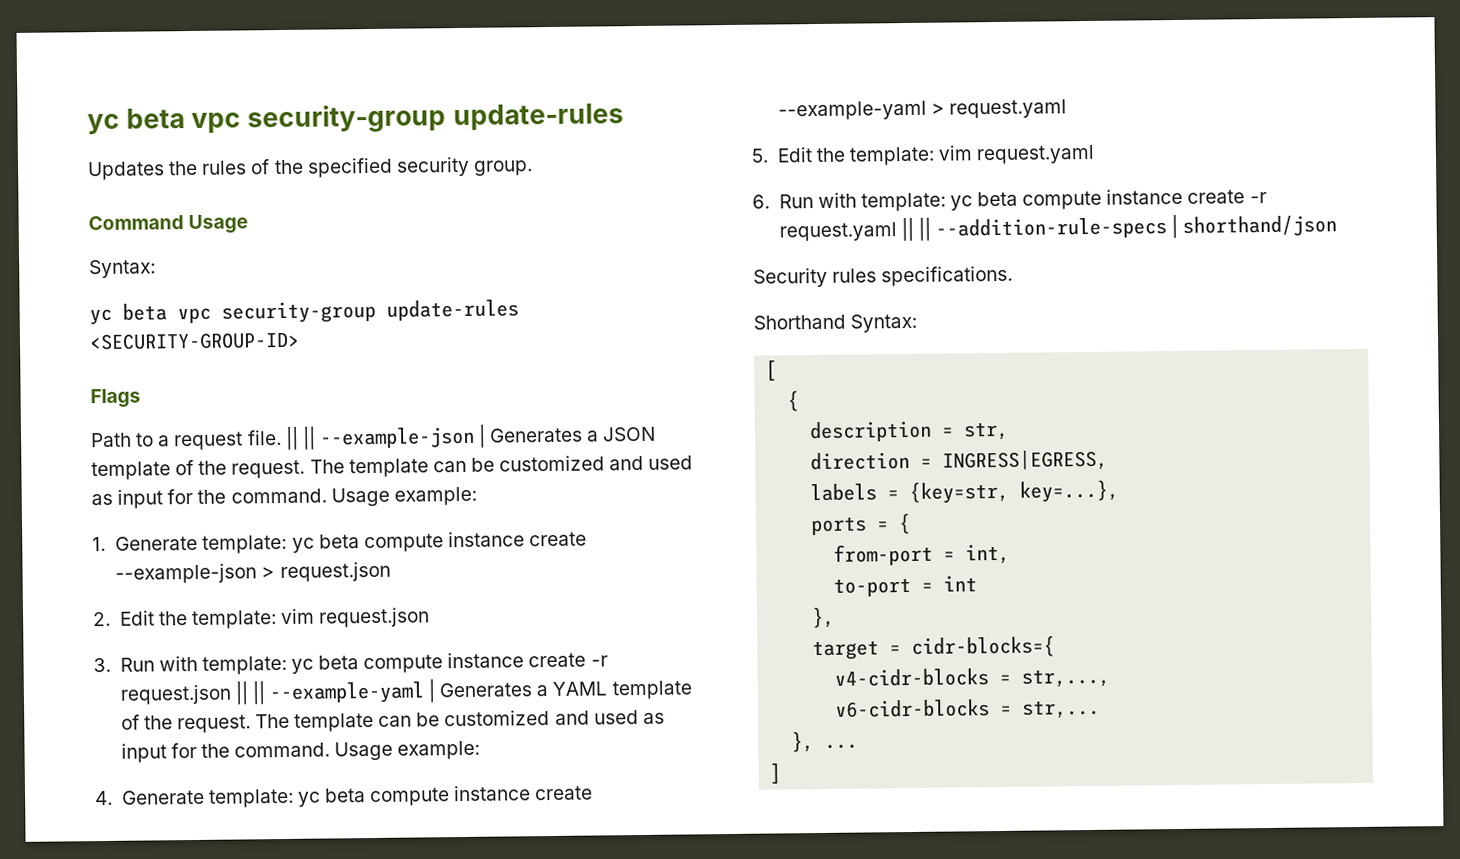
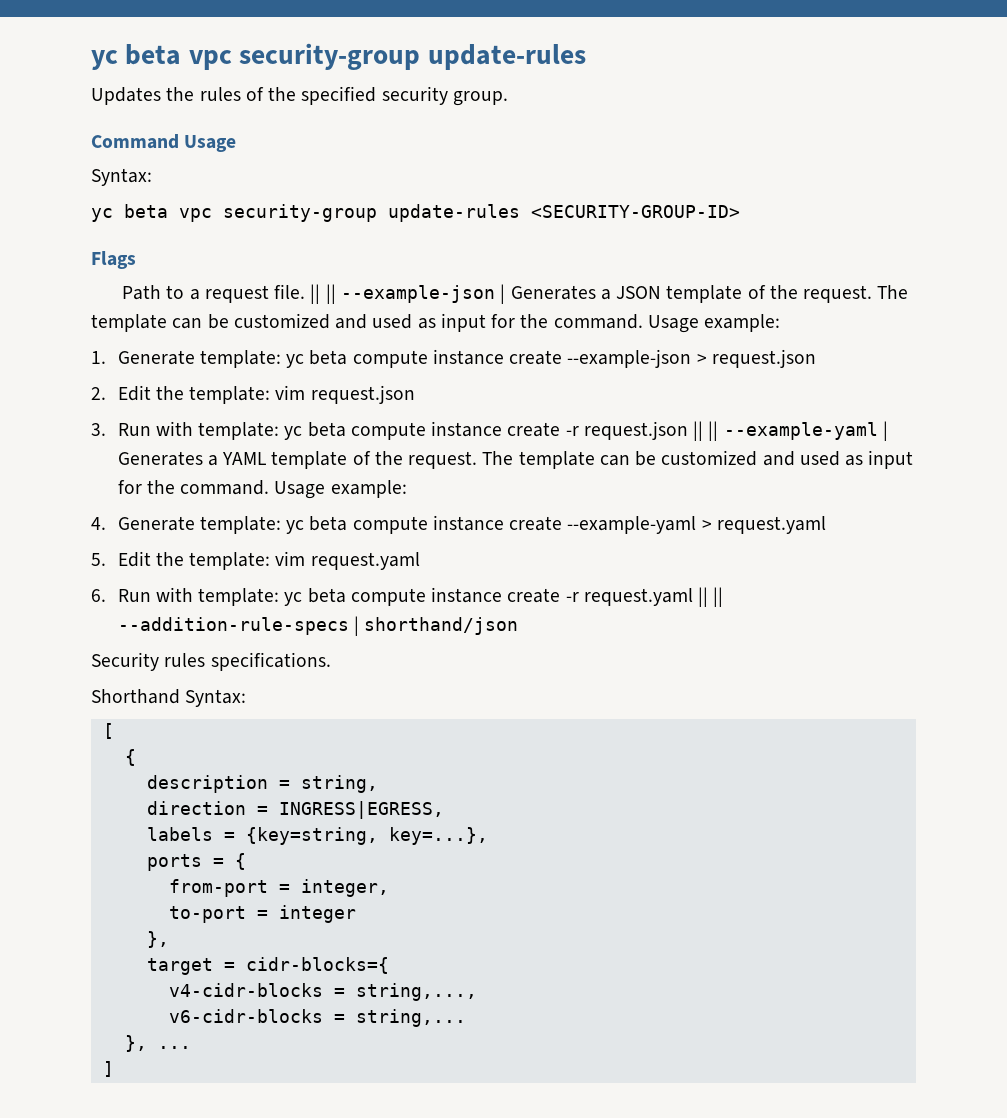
[963,421,1010,441] str, -> [300,775,378,793] string,
[909,480,1010,504] {key=str, -> [245,827,378,845] {key=string,
[965,543,1011,565] int, -> [300,879,389,897] integer,
[943,575,978,592] int -> [278,905,356,923] integer
[1021,668,1111,688] str,..., -> [355,983,477,1001] string,...,
[1022,699,1101,719] str,... -> [355,1009,466,1027] string,...

